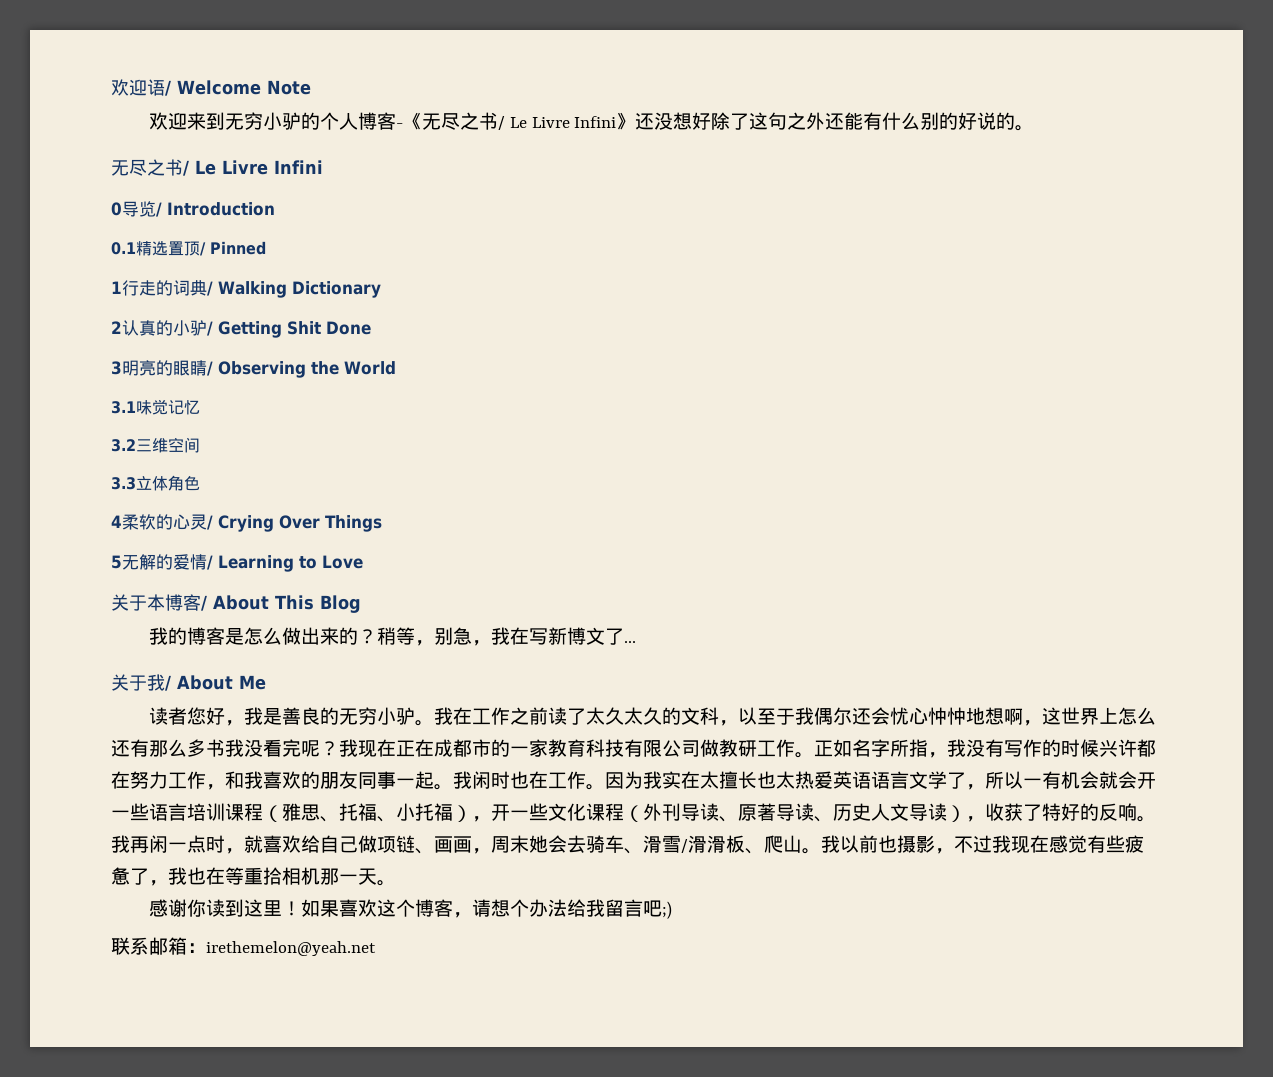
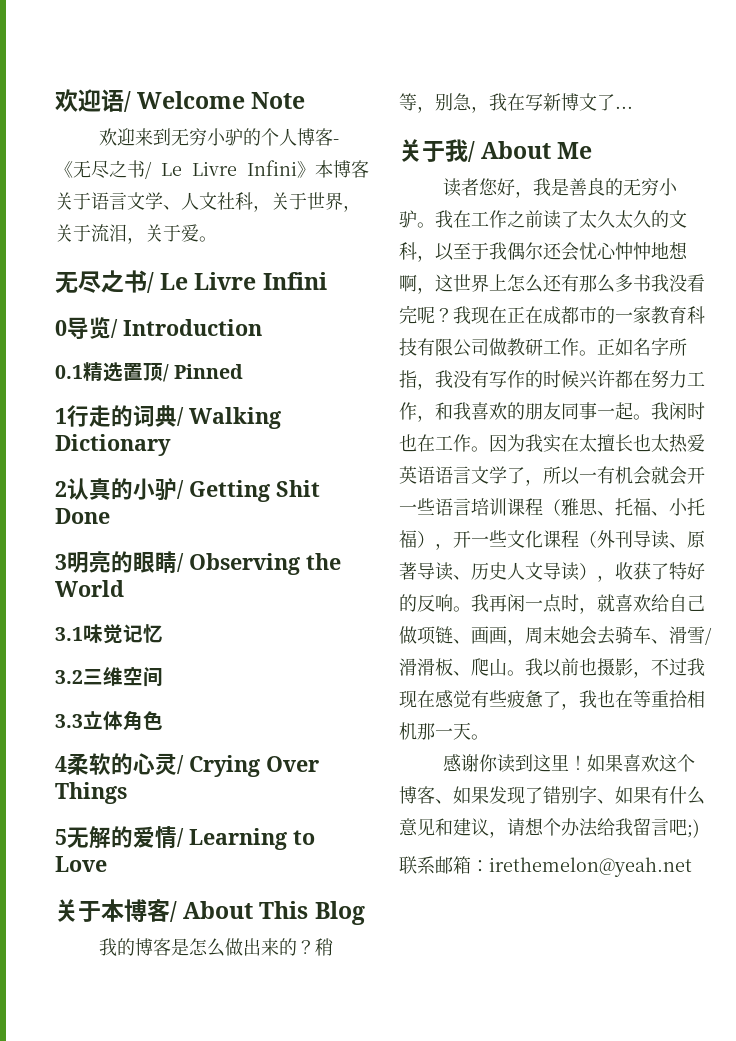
[635,112,1016,130] 还没想好除了这句之外还能有什么别的好说的 -> [315,160,369,178] [55,192,361,212] [55,224,199,244] 本博客关于语言文学、人文社科，关于世界，关于流泪，关于爱
(453, 908) none -> [435,785,705,805] [399,818,489,836] 、如果发现了错别字、如果有什么意见和建议

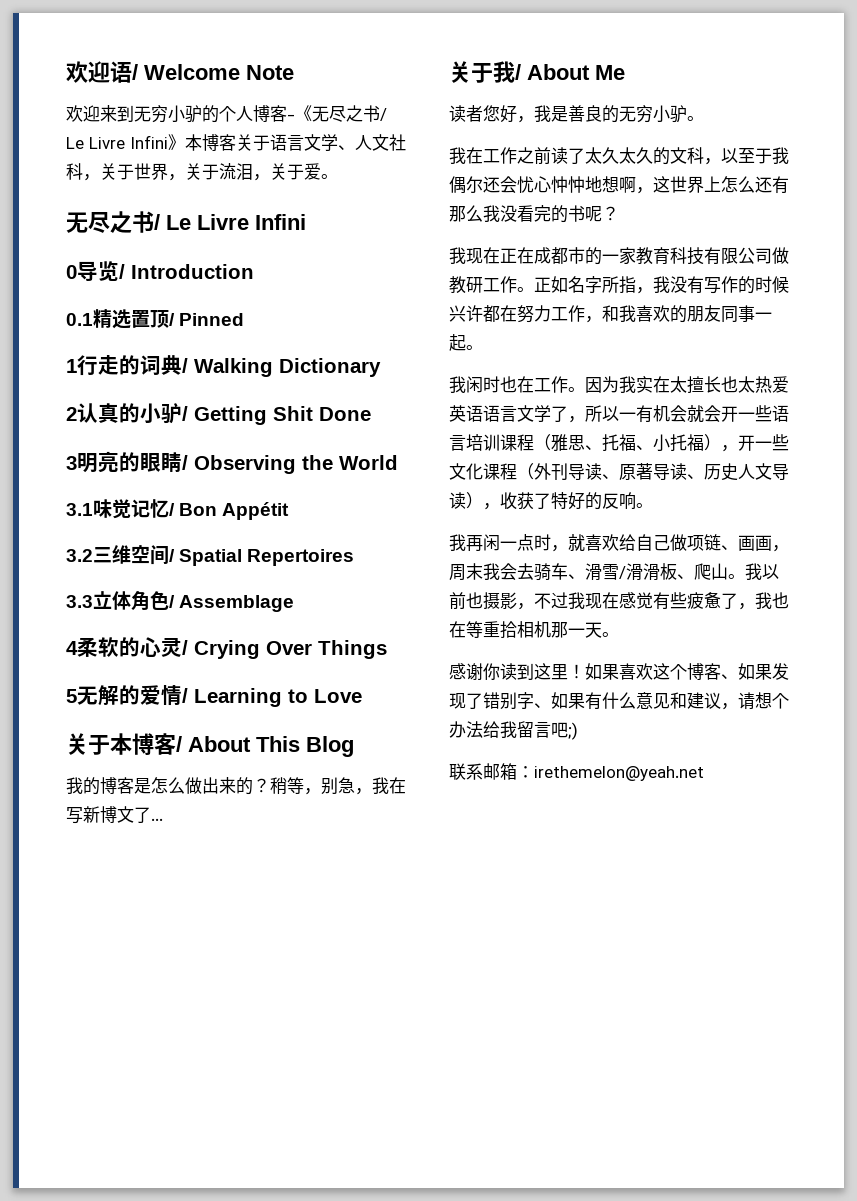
(163, 633) none -> [169,502,290,520] / Bon Appétit
(163, 677) none -> [169,549,355,566] / Spatial Repertoires
(163, 720) none -> [169,595,295,612] / Assemblage
(435, 225) none -> (704, 118) //
[615,274,651,292] 多书 -> (483, 213) none
(417, 314) none -> [551,205,585,223] 的书
(453, 315) none -> (619, 213) //
(651, 417) none -> (483, 347) //
(471, 609) none -> (653, 505) //
[561,626,579,644] 她 -> [483,563,500,580] 我

